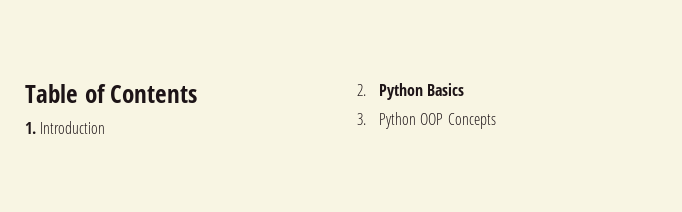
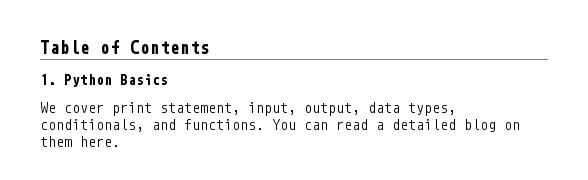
[40,121,106,134] [357,84,366,96] Introduction // 2. -> (56, 79) none
[357,112,496,129] 3. Python OOP Concepts -> [40,102,456,116] [40,119,520,132] [40,136,120,147] We cover print statement, input, output, data types, conditionals, and functions. You can read a detailed blog on them here.

